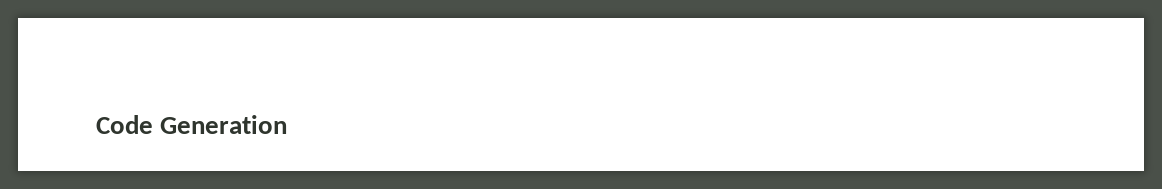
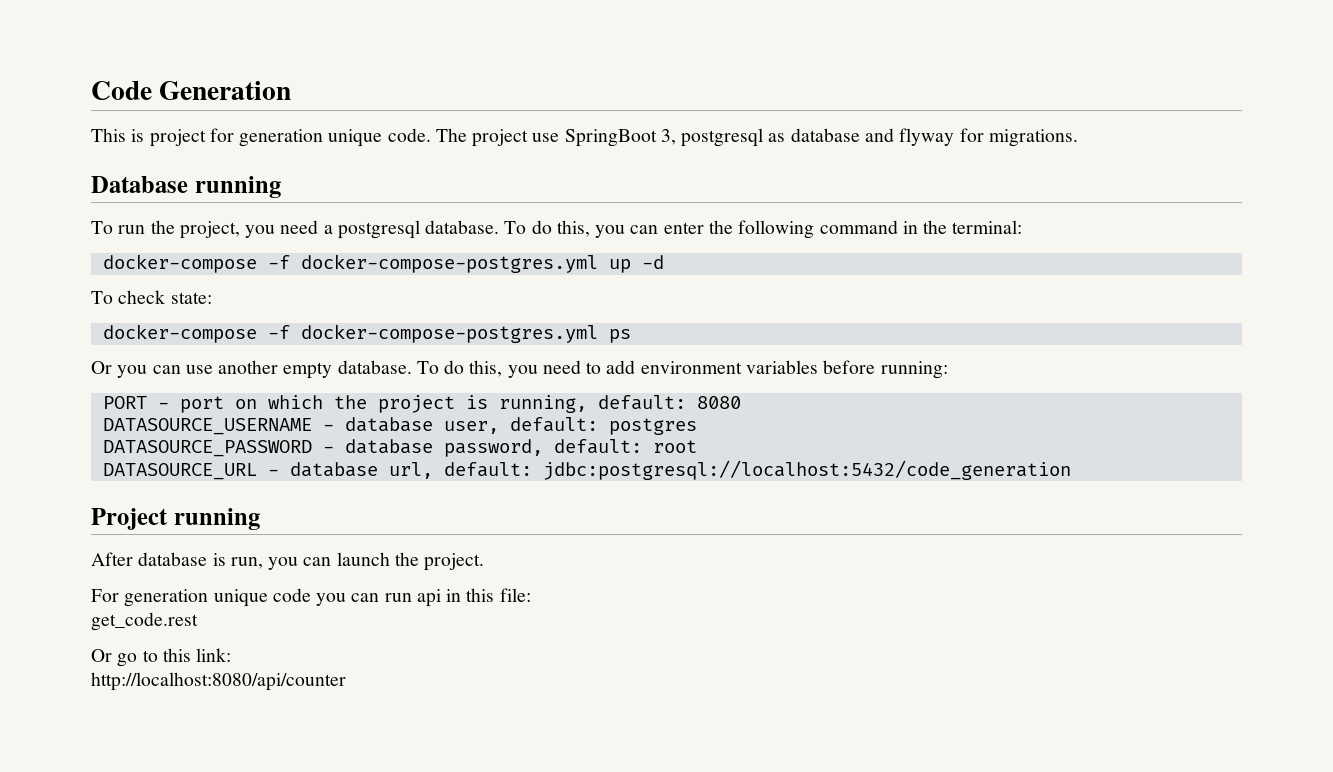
(288, 124) none -> [91,128,1078,147] [91,176,281,198] [91,220,1023,239] [102,254,664,273] [91,290,212,304] [102,324,631,343] [91,360,948,379] [102,395,741,413] [102,417,697,435] [102,439,697,457] [102,460,1071,480] [91,508,260,530] [91,552,485,571] [91,588,531,607] [91,612,198,631] [91,648,232,667] [91,672,346,691] // This is project for generation unique code. The project use SpringBoot 3, postgresql as database and flyway for migrations. // Database running // To run the project, you need a postgresql database. To do this, you can enter the following command in the terminal: // docker-compose -f docker-compose-postgres.yml up -d // To check state: // docker-compose -f docker-compose-postgres.yml ps // Or you can use another empty database. To do this, you need to add environment variables before running: // PORT - port on which the project is running, default: 8080 // DATASOURCE_USERNAME - database user, default: postgres // DATASOURCE_PASSWORD - database password, default: root // DATASOURCE_URL - database url, default: jdbc:postgresql://localhost:5432/code_generation // Project running // After database is run, you can launch the project. // For generation unique code you can run api in this file: // get_code.rest // Or go to this link: // http://localhost:8080/api/counter

